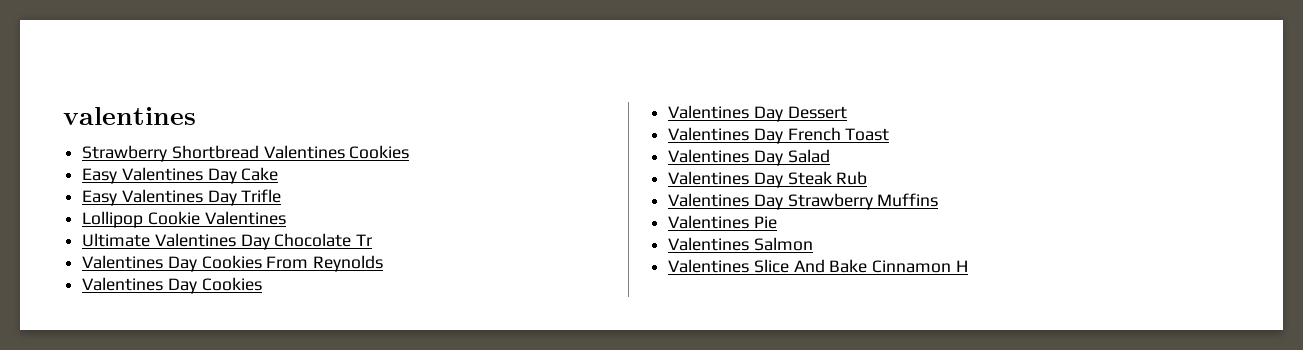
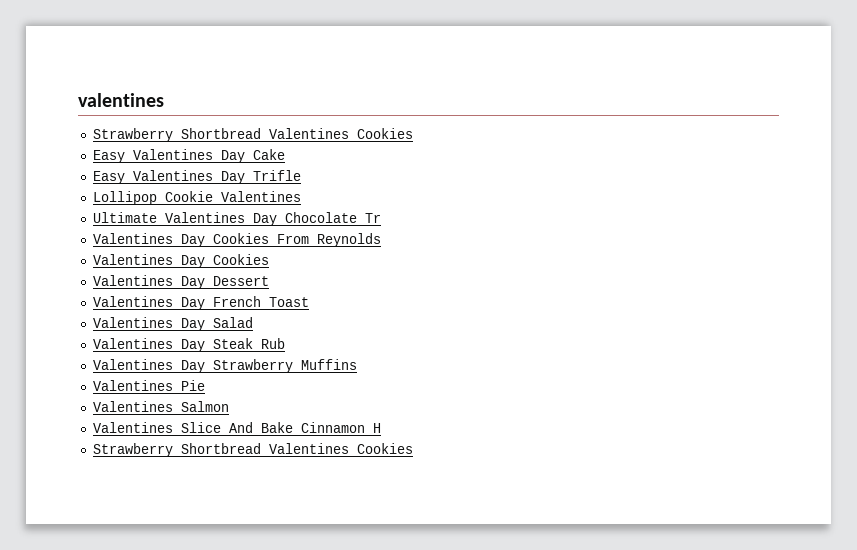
(968, 266) none -> [92,443,413,457] // Strawberry Shortbread Valentines Cookies

